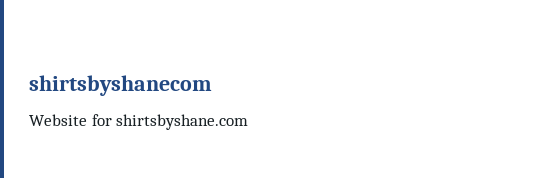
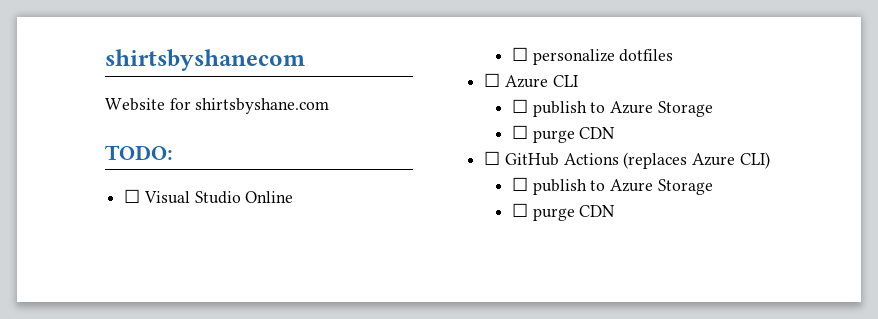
(249, 122) none -> [105,145,173,160] [124,189,294,204] [511,47,674,65] [484,73,578,88] [511,99,713,117] [511,125,616,143] [484,151,770,169] [511,177,713,195] [511,203,616,221] // TODO: // ☐ Visual Studio Online // ☐ personalize dotfiles // ☐ Azure CLI // ☐ publish to Azure Storage // ☐ purge CDN // ☐ GitHub Actions (replaces Azure CLI) // ☐ publish to Azure Storage // ☐ purge CDN

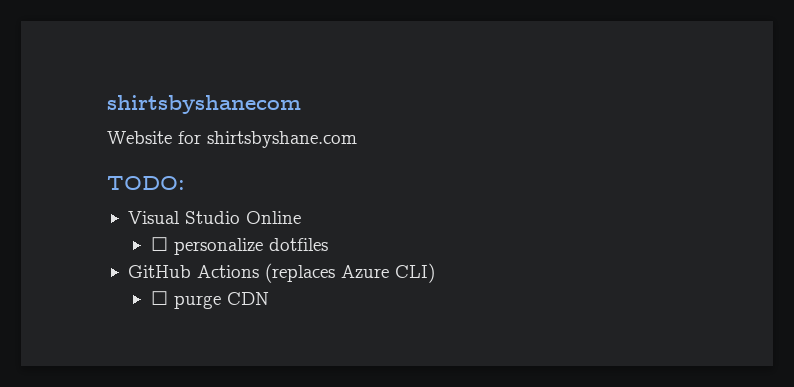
[124,189,141,203] ☐ -> (185, 183) none
[484,73,578,88] [511,99,713,117] [511,125,616,143] [484,151,501,165] ☐ Azure CLI // ☐ publish to Azure Storage // ☐ purge CDN // ☐ -> (328, 244) none
[511,177,713,195] // ☐ publish to Azure Storage -> (435, 273) none

